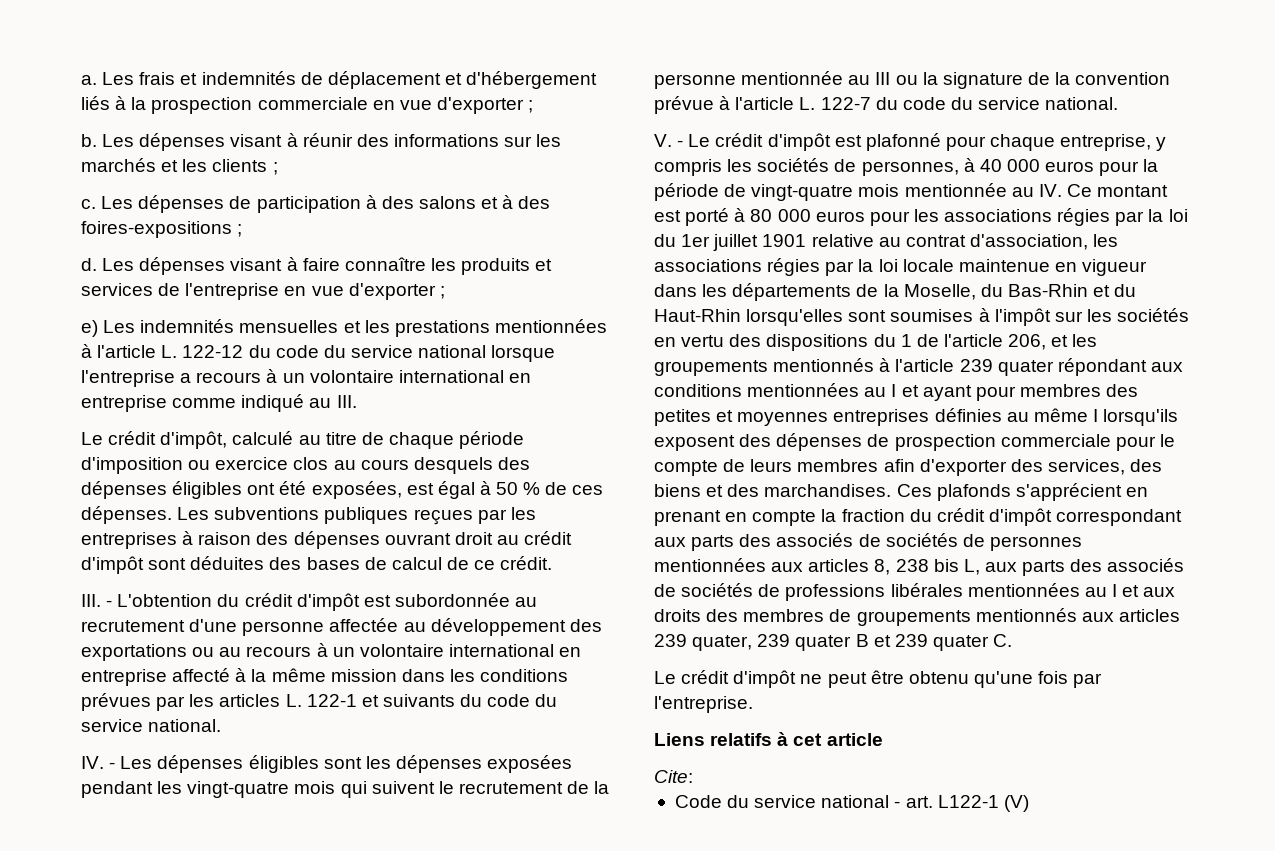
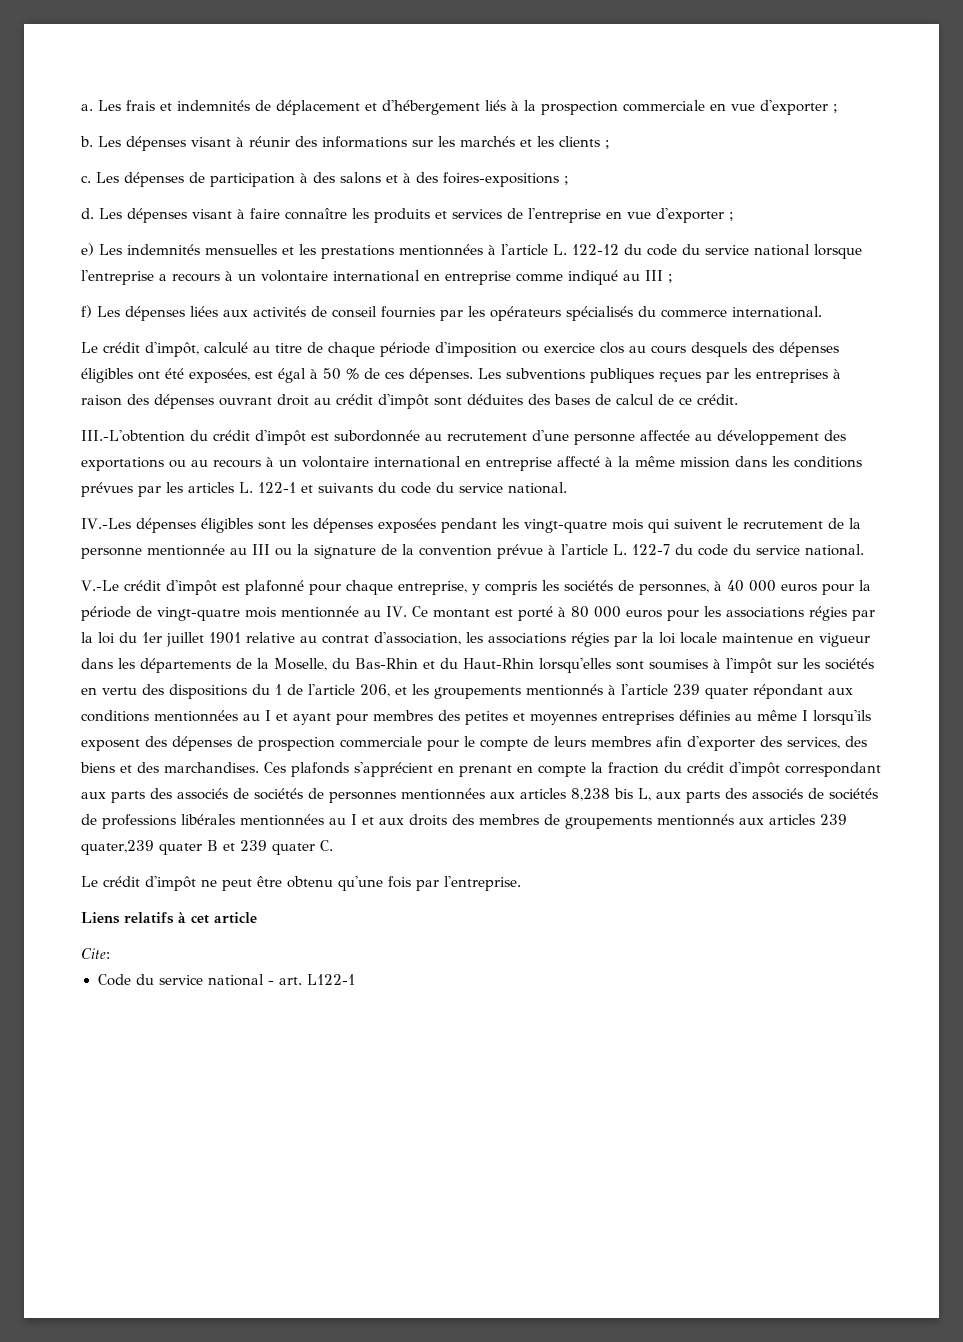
[336,395,357,408] III. -> [645,270,673,283] [81,305,822,321] III ; // f) Les dépenses liées aux activités de conseil fournies par les opérateurs spécialisés du commerce international.
[81,594,213,607] III. - L'obtention -> [81,430,185,442] III.-L'obtention
[81,756,153,769] IV. - Les -> [81,518,131,529] IV.-Les
[654,134,711,147] V. - Le -> [81,580,119,591] V.-Le
[874,559,929,575] 8, 238 -> [571,788,610,801] 8,238
[692,634,791,651] quater, 239 -> [81,840,154,855] quater,239
[1003,795,1029,812] (V) -> (355, 979) none

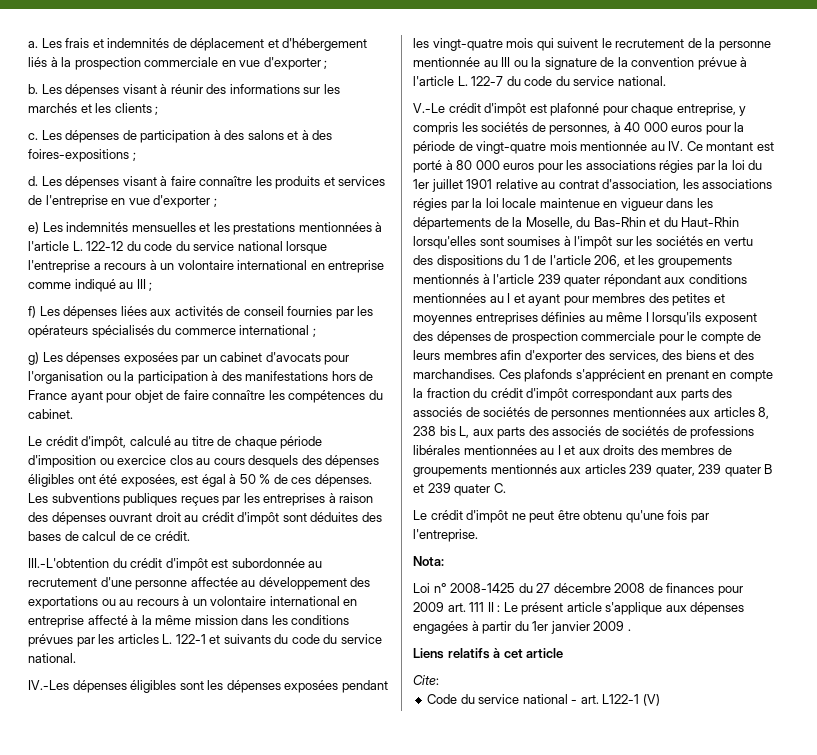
[732,306,822,318] international. -> [239,325,316,337] [28,352,350,365] [28,371,374,384] [28,390,383,403] [28,409,73,419] international ; // g) Les dépenses exposées par un cabinet d'avocats pour l'organisation ou la participation à des manifestations hors de France ayant pour objet de faire connaître les compétences du cabinet.
[571,788,610,801] 8,238 -> [758,407,770,419] [413,426,436,436] 8, 238
[81,840,154,855] quater,239 -> [655,464,722,477] quater, 239
(521, 883) none -> [413,556,444,566] [413,583,743,596] [413,602,745,615] [413,621,631,634] // Nota: // Loi n° 2008-1425 du 27 décembre 2008 de finances pour 2009 art. 111 II : Le présent article s'applique aux dépenses engagées à partir du 1er janvier 2009 .
(355, 979) none -> [642,694,660,706] (V)

